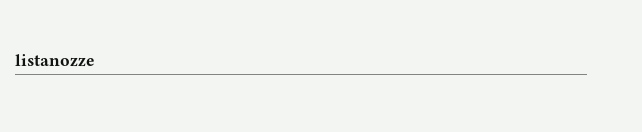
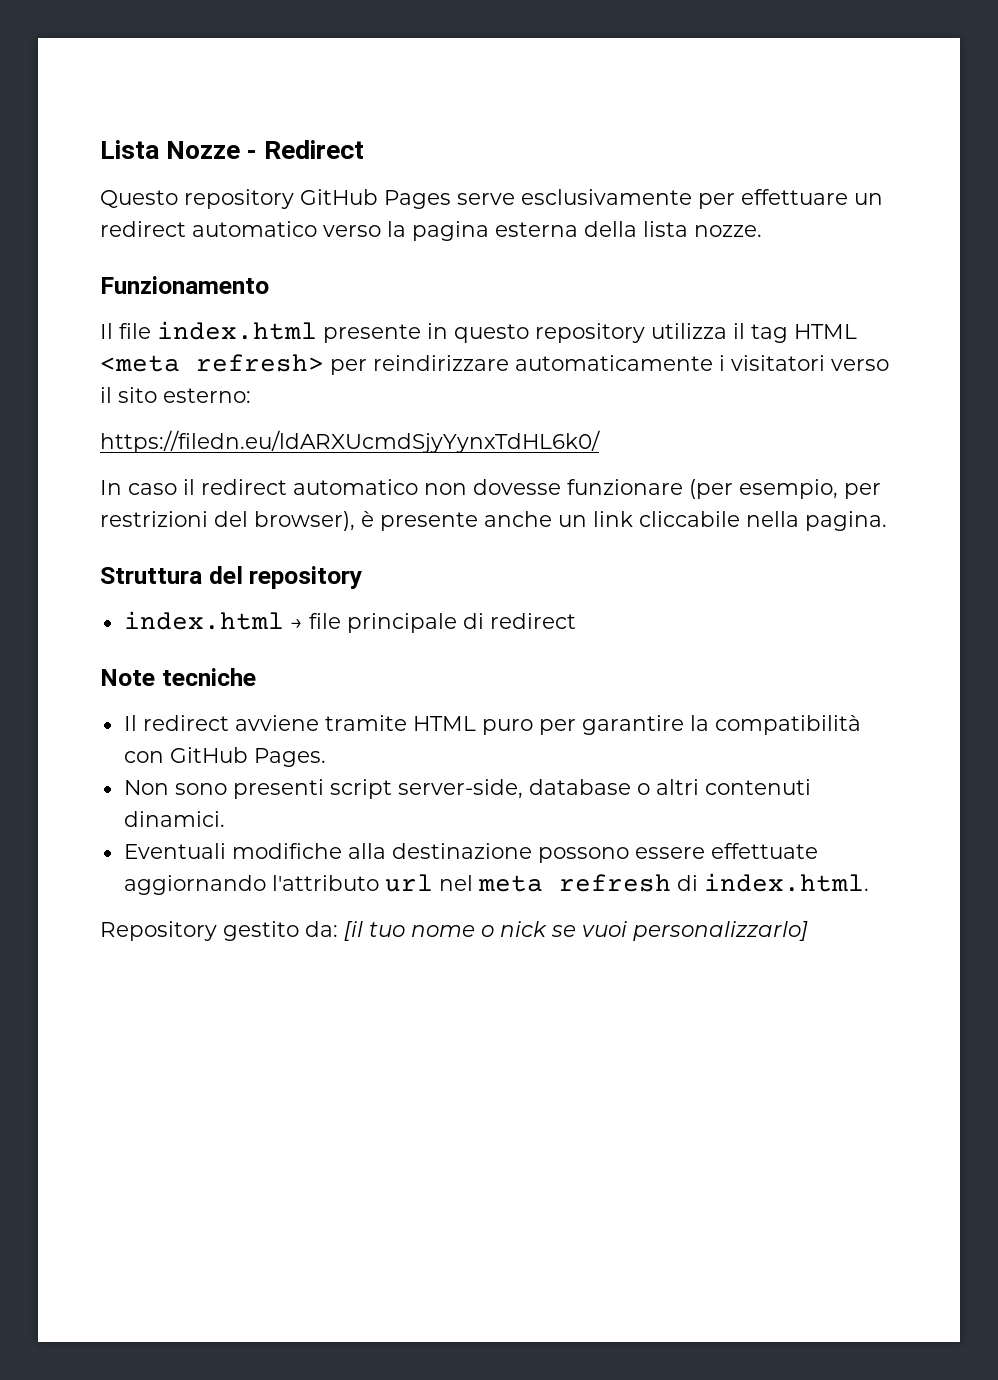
[15,54,95,67] listanozze -> [100,140,365,159] [100,189,883,209] [100,221,762,241] [100,276,269,294] [100,321,857,343] [100,354,889,375] [100,387,251,403] [100,430,600,453] [100,479,881,499] [100,511,887,531] [100,566,363,589] [123,611,576,633] [100,668,256,686] [123,715,861,735] [123,747,326,767] [123,779,811,799] [123,811,225,827] [123,843,818,863] [123,873,869,895] [100,921,808,941] Lista Nozze - Redirect // Questo repository GitHub Pages serve esclusivamente per effettuare un redirect automatico verso la pagina esterna della lista nozze. // Funzionamento // Il file index.html presente in questo repository utilizza il tag HTML <meta refresh> per reindirizzare automaticamente i visitatori verso il sito esterno: // https://filedn.eu/ldARXUcmdSjyYynxTdHL6k0/ // In caso il redirect automatico non dovesse funzionare (per esempio, per restrizioni del browser), è presente anche un link cliccabile nella pagina. // Struttura del repository // index.html → file principale di redirect // Note tecniche // Il redirect avviene tramite HTML puro per garantire la compatibilità con GitHub Pages. // Non sono presenti script server-side, database o altri contenuti dinamici. // Eventuali modifiche alla destinazione possono essere effettuate aggiornando l'attributo url nel meta refresh di index.html. // Repository gestito da: [il tuo nome o nick se vuoi personalizzarlo]

